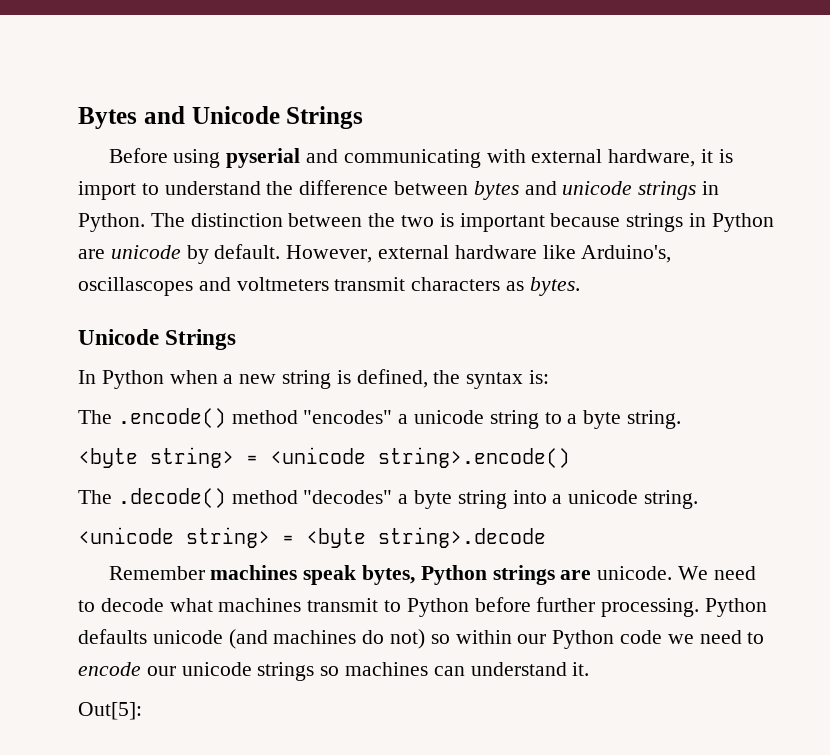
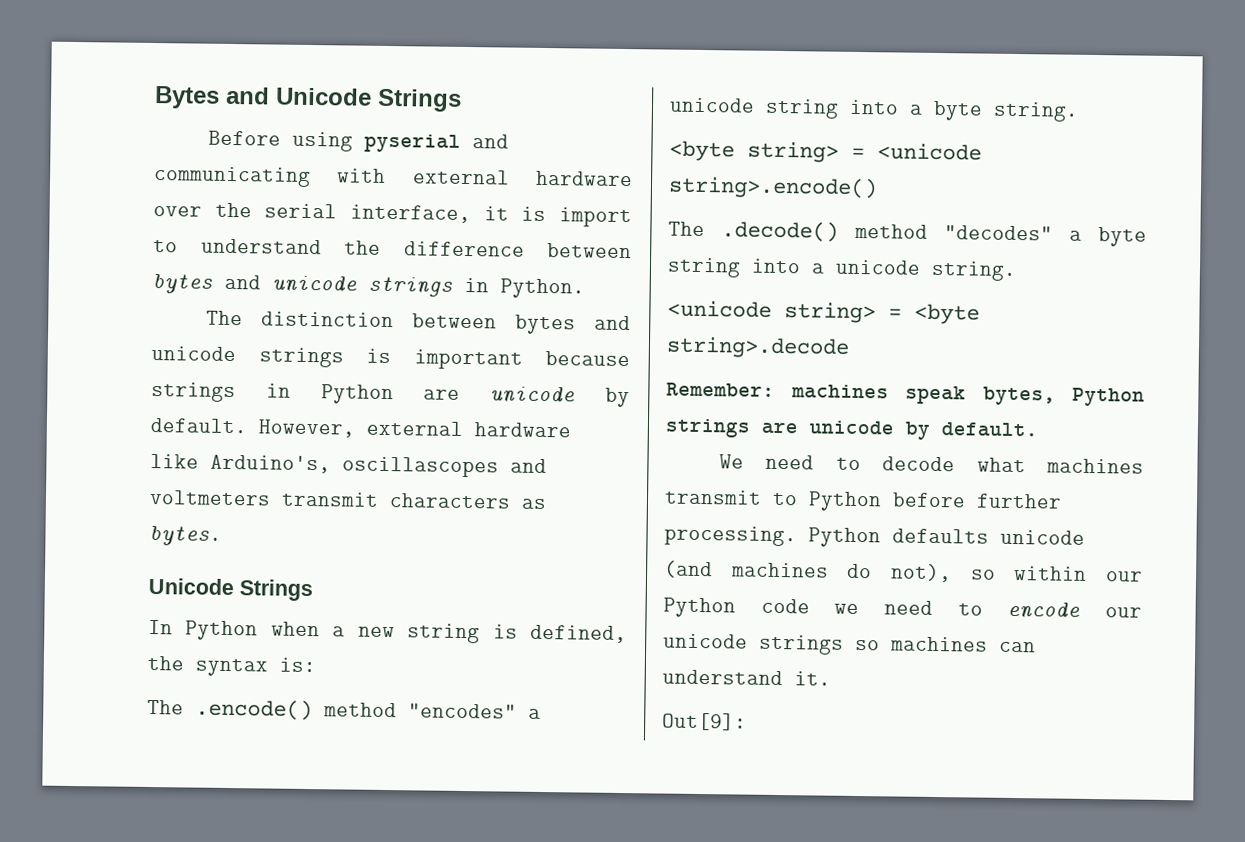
[608,149,696,167] hardware, -> [536,170,633,187] [153,202,471,224] hardware over the serial interface,
(145, 222) none -> (585, 288) //
[368,213,435,227] the two -> [514,314,631,335] [151,345,344,368] bytes and unicode strings
[544,412,562,424] to -> [849,99,899,115] into
[108,566,205,580] Remember -> [666,382,775,397] Remember:
[597,566,673,580] unicode. -> [809,420,1039,440] unicode by default. //
[390,629,426,649] not) -> [890,563,952,583] not),
[78,702,142,720] Out[5]: -> [662,712,747,731] Out[9]:

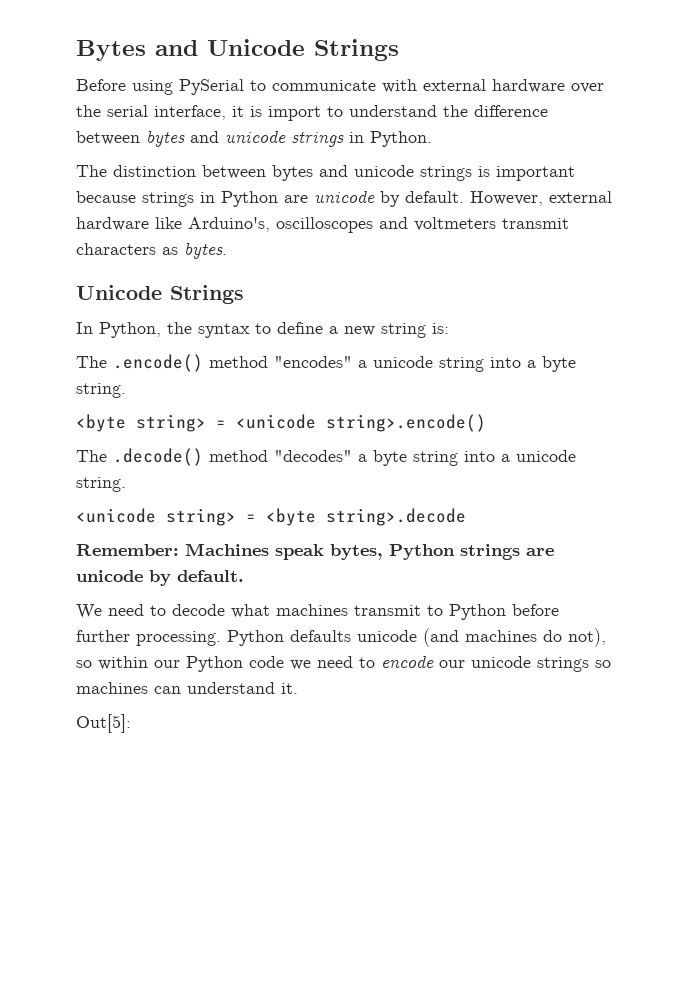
[363,133,509,153] [153,166,311,187] pyserial and communicating -> [179,79,376,95] PySerial to communicate
[342,456,499,478] oscillascopes -> [276,217,373,233] oscilloscopes
[185,620,627,644] [147,655,268,677] Python when a new string is defined, the syntax -> [99,322,426,338] Python, the syntax to define a new string
[790,384,889,400] machines -> [185,543,269,556] Machines
[662,712,747,731] Out[9]: -> [76,714,131,733] Out[5]:

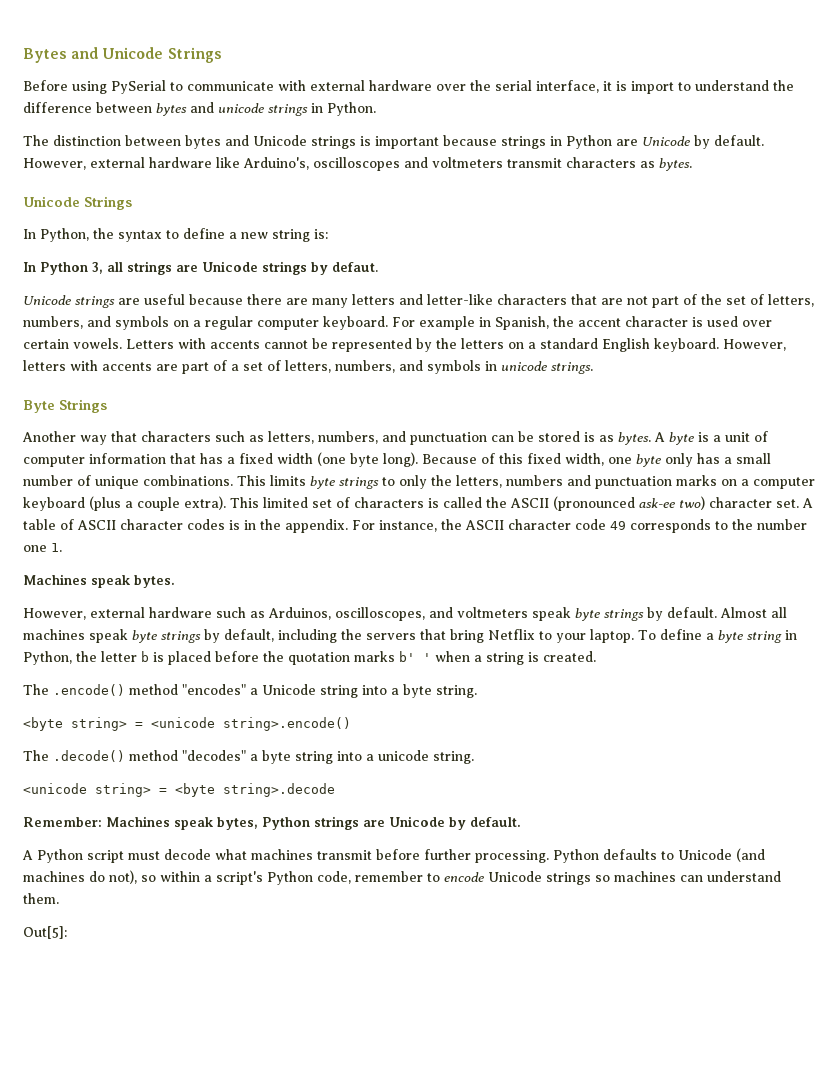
[354,165,414,177] unicode -> [253,135,307,146] Unicode
[314,190,375,203] unicode -> [642,136,690,146] Unicode
(449, 328) none -> [23,261,378,275] [23,294,814,308] [23,316,772,330] [23,338,786,352] [23,360,593,374] [23,399,107,413] [22,431,768,445] [23,452,771,467] [23,475,815,489] [23,496,813,511] [23,519,807,533] [23,543,62,552] [23,574,175,588] [23,607,787,621] [23,629,797,643] [23,651,596,665] // In Python 3, all strings are Unicode strings by defaut. // Unicode strings are useful because there are many letters and letter-like characters that are not part of the set of letters, numbers, and symbols on a regular computer keyboard. For example in Spanish, the accent character is used over certain vowels. Letters with accents cannot be represented by the letters on a standard English keyboard. However, letters with accents are part of a set of letters, numbers, and symbols in unicode strings. // Byte Strings // Another way that characters such as letters, numbers, and punctuation can be stored is as bytes. A byte is a unit of computer information that has a fixed width (one byte long). Because of this fixed width, one byte only has a small number of unique combinations. This limits byte strings to only the letters, numbers and punctuation marks on a computer keyboard (plus a couple extra). This limited set of characters is called the ASCII (pronounced ask-ee two) character set. A table of ASCII character codes is in the appendix. For instance, the ASCII character code 49 corresponds to the number one 1. // Machines speak bytes. // However, external hardware such as Arduinos, oscilloscopes, and voltmeters speak byte strings by default. Almost all machines speak byte strings by default, including the servers that bring Netflix to your laptop. To define a byte string in Python, the letter b is placed before the quotation marks b' ' when a string is created.
[373,356,433,368] unicode -> [262,684,316,695] Unicode
[76,570,143,582] unicode -> [389,816,445,827] Unicode
[76,604,166,619] We need to -> [22,849,160,863] A Python script must
[427,604,506,620] to Python -> (372, 855) none
[357,630,417,642] unicode -> [661,849,732,860] to Unicode
[154,655,531,672] our Python code we need to encode our unicode -> [204,871,542,885] a script's Python code, remember to encode Unicode
[281,683,298,694] it. -> [23,893,59,904] them.

